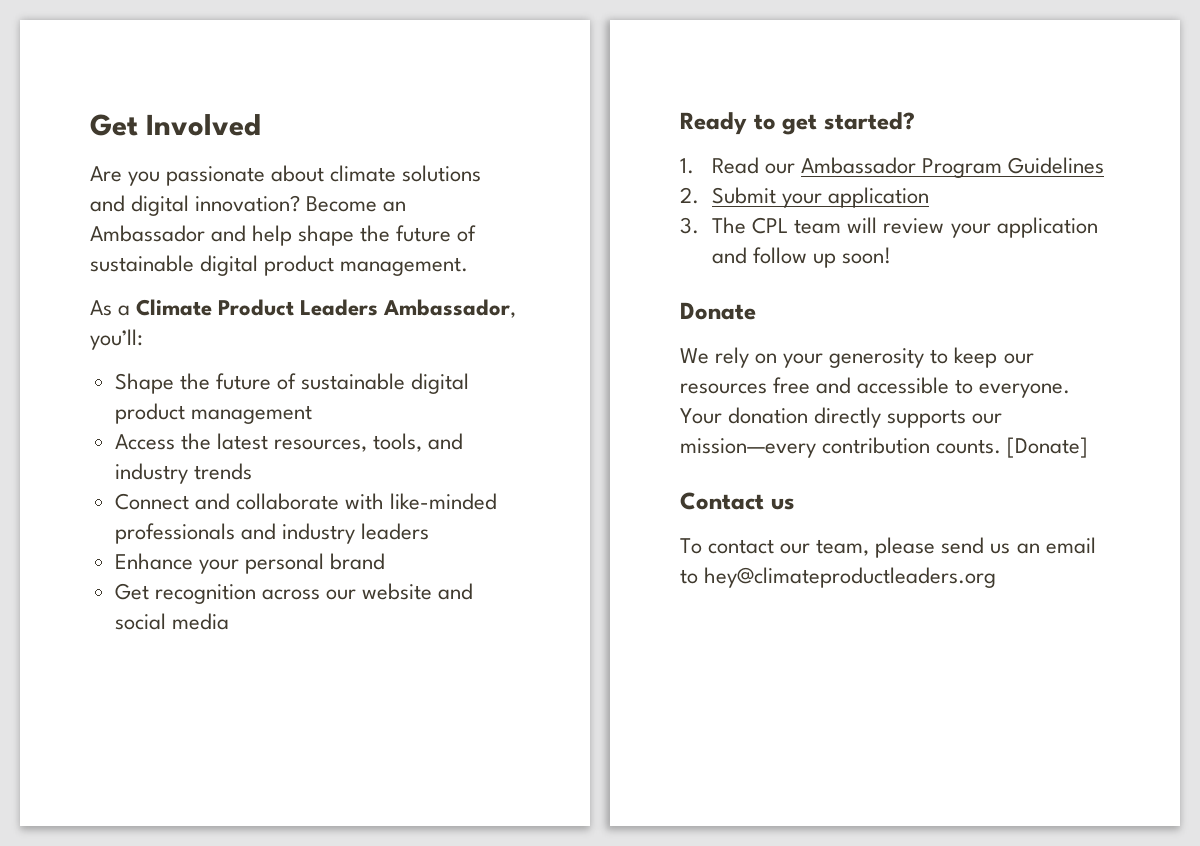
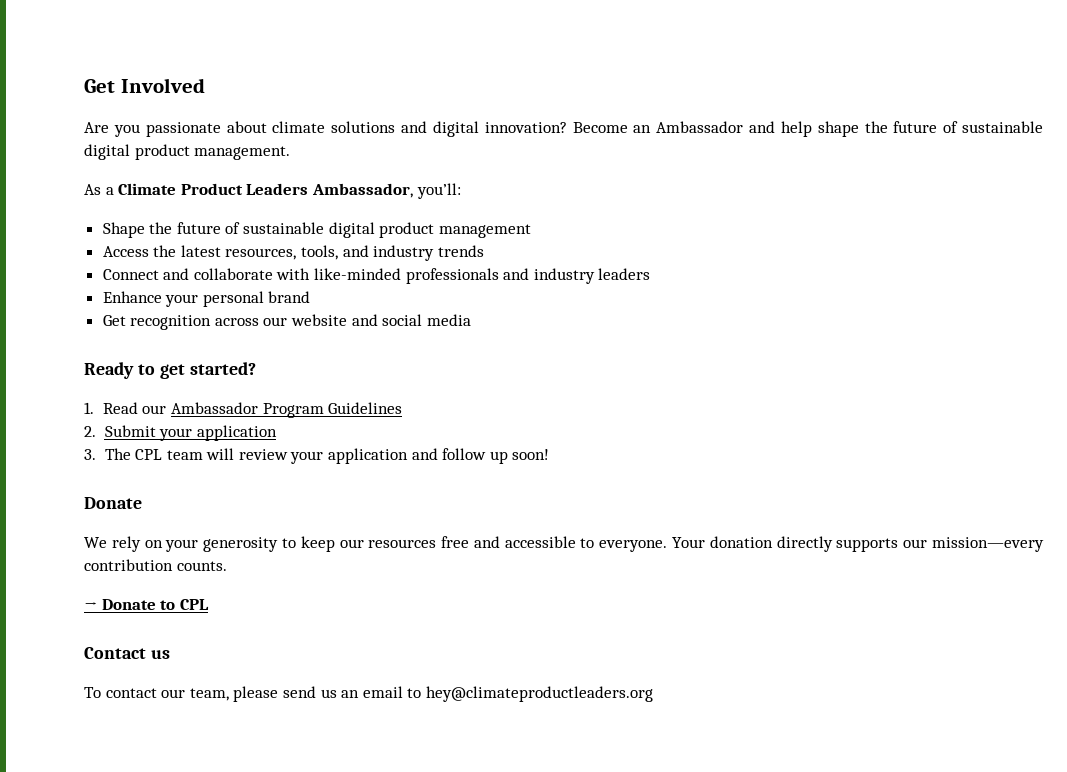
[1007,437,1089,458] [Donate] -> [84,599,209,610] // → Donate to CPL

